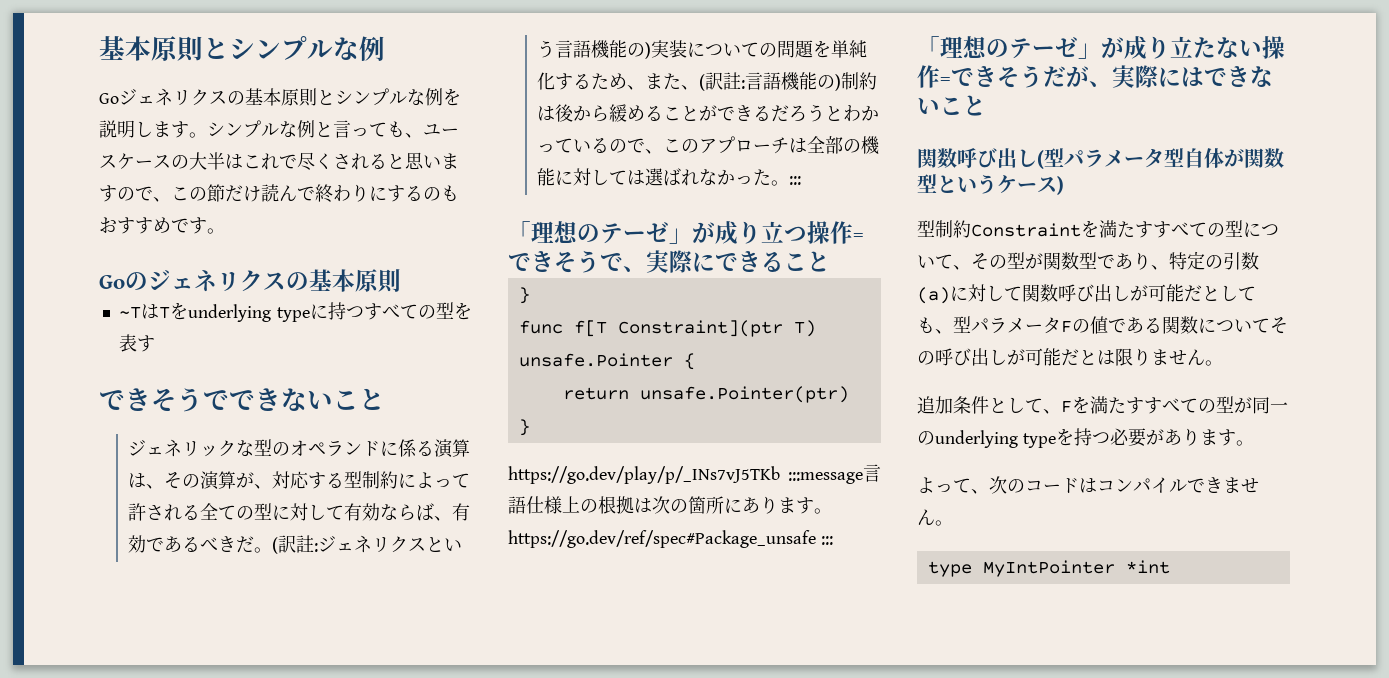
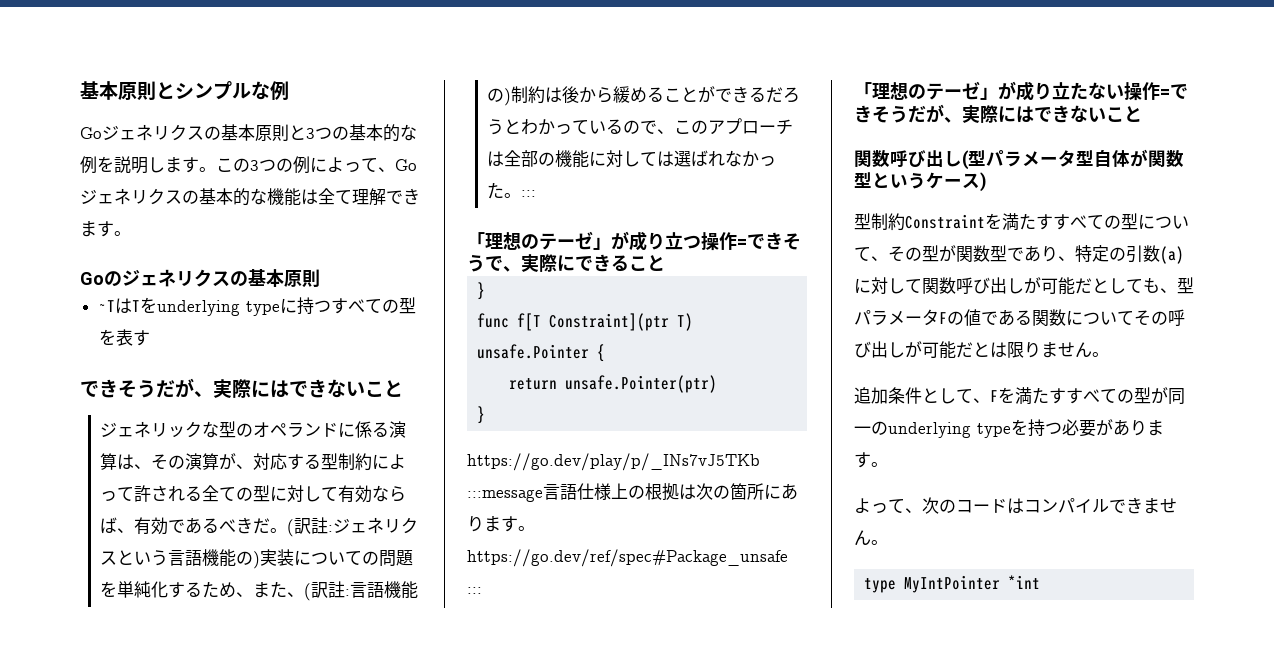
[335,88,407,106] シンプル -> [306,124,400,142] 3つの基本的
[207,120,459,138] [99,152,459,171] [99,184,459,203] [99,217,189,234] シンプルな例と言っても、ユースケースの大半はこれで尽くされると思いますので、この節だけ読んで終わりにするのもおすすめで -> [216,156,417,174] [80,188,420,206] [80,221,97,237] この3つの例によって、Goジェネリクスの基本的な機能は全て理解できま
[203,390,229,410] で -> [156,378,289,398] だが、実際には

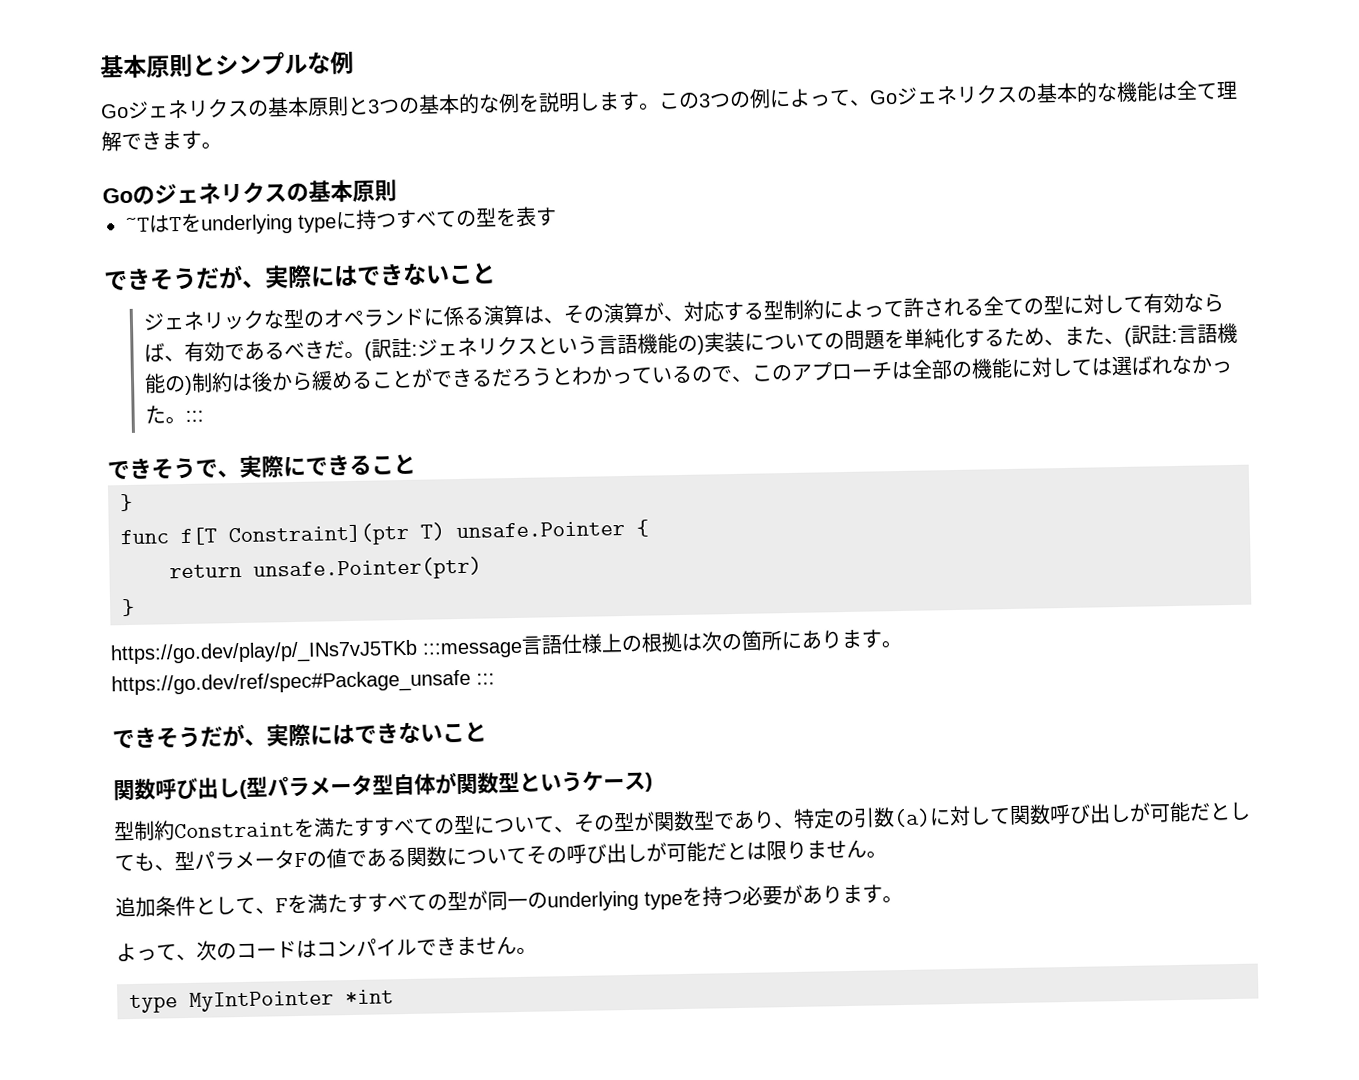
[467,231,747,251] 「理想のテーゼ」が成り立つ操作= -> (205, 416) none
[854,81,1170,101] 「理想のテーゼ」が成り立たない操作= -> (495, 679) none

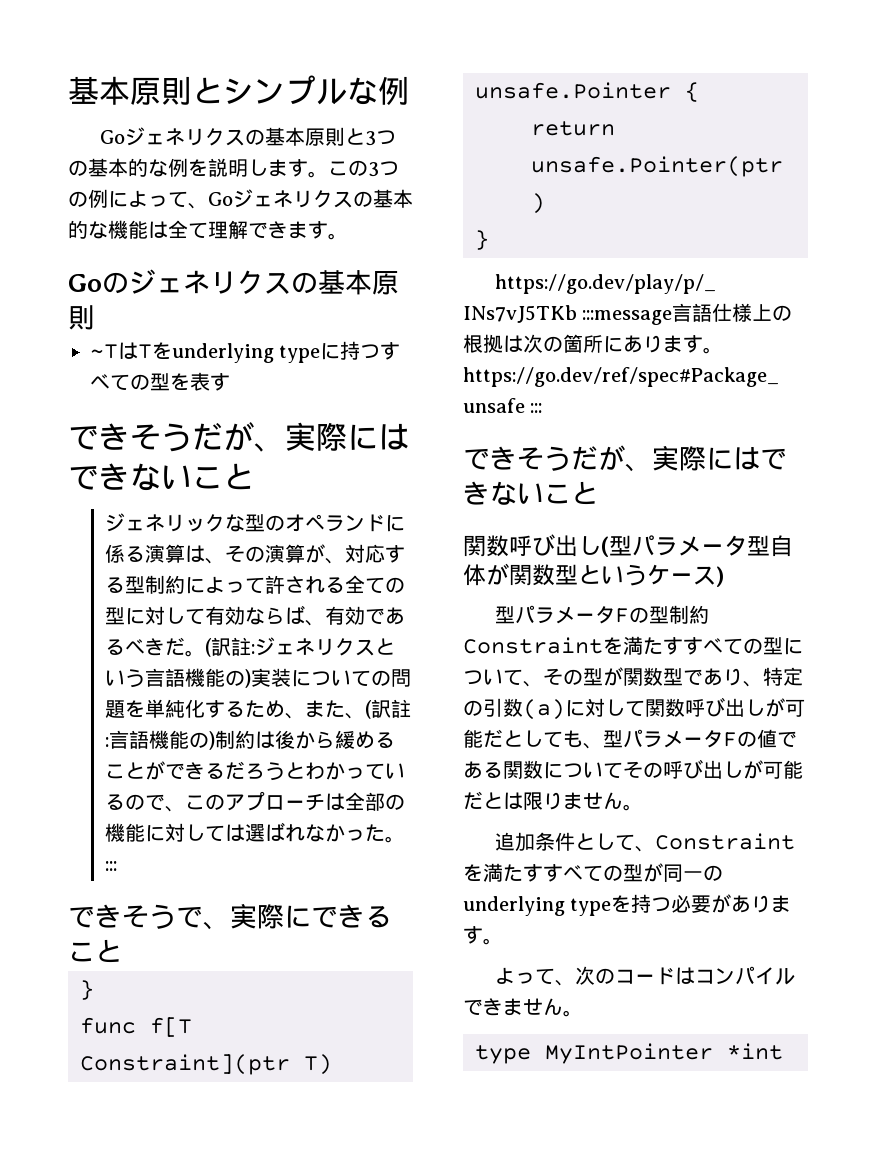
(135, 830) none -> [515,605,670,624] パラメータFの型
[275,898,288,913] F -> [655,833,796,850] Constraint

